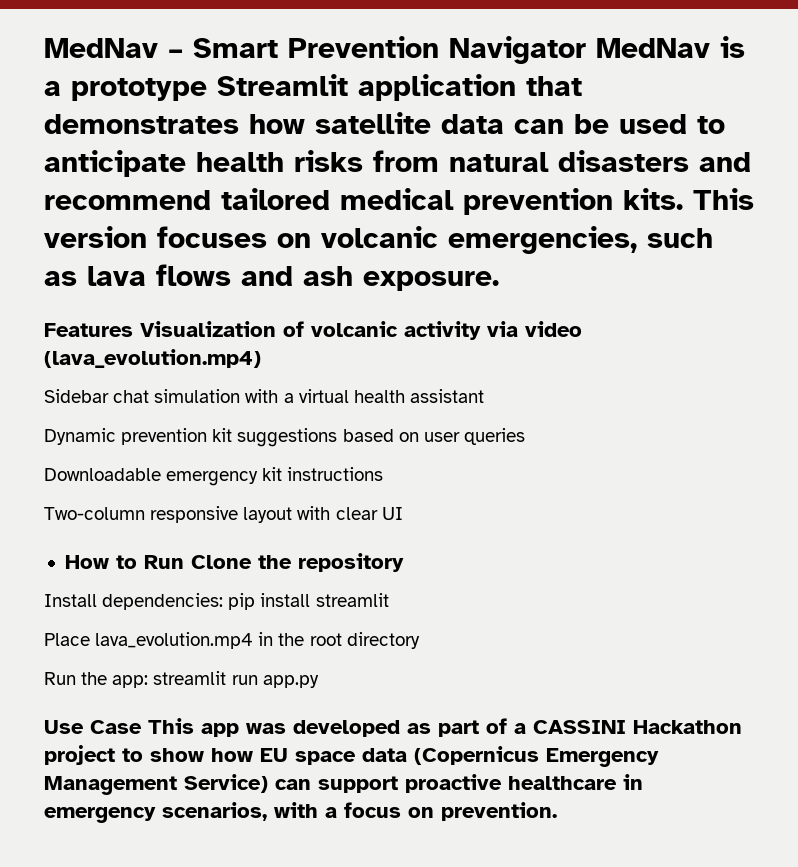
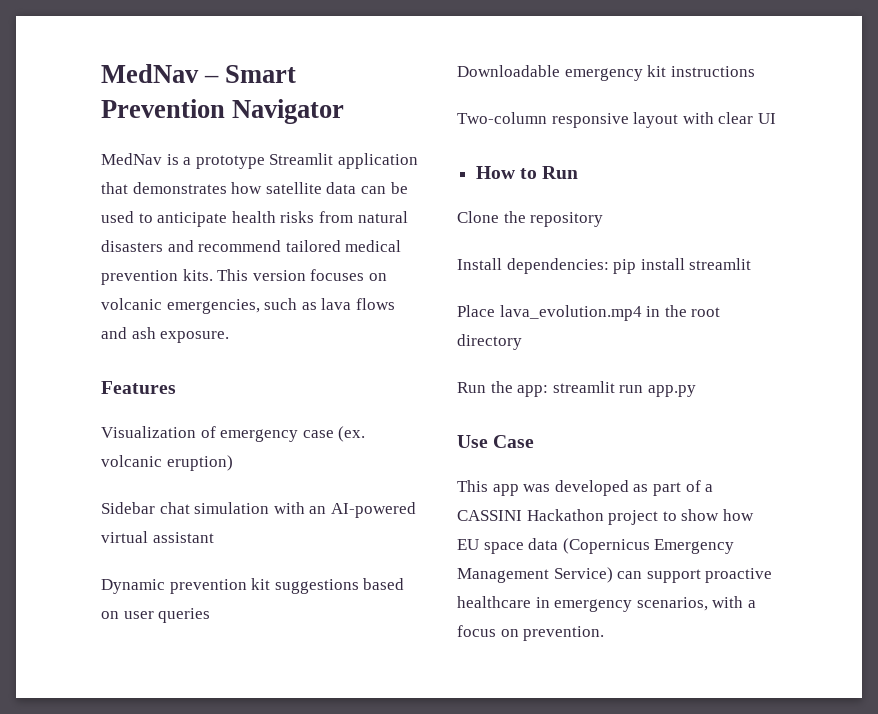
(586, 50) none -> (345, 111) //
(133, 330) none -> (176, 387) //
[311,321,582,340] [44,349,261,368] volcanic activity via video (lava_evolution.mp4) -> [220,426,366,442] [101,455,233,471] emergency case (ex. volcanic eruption)
[283,389,405,403] a virtual health -> [309,502,416,518] [101,531,148,543] an AI-powered virtual
(184, 562) none -> (579, 172) //
(142, 727) none -> (535, 441) //

